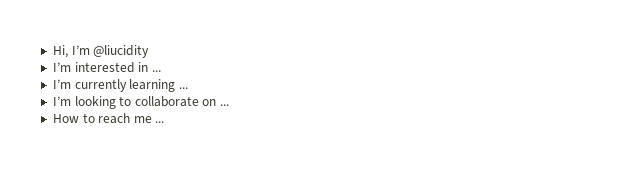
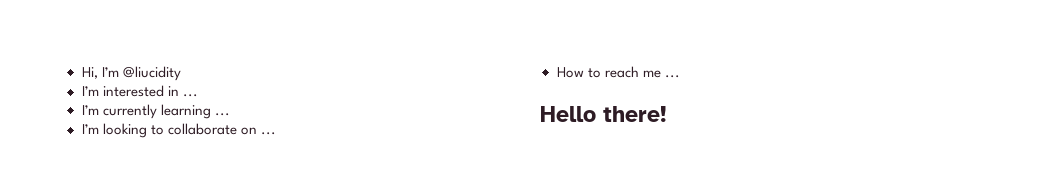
(165, 122) none -> [540,106,667,122] // Hello there!

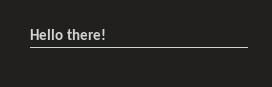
[81,66,181,81] [81,85,198,97] [81,104,230,119] [81,123,276,138] [556,66,680,78] Hi, I’m @liucidity // I’m interested in ... // I’m currently learning ... // I’m looking to collaborate on ... // How to reach me ... // -> (30, 34) none

